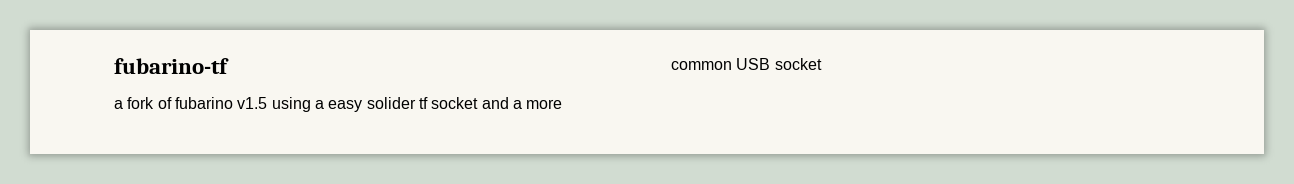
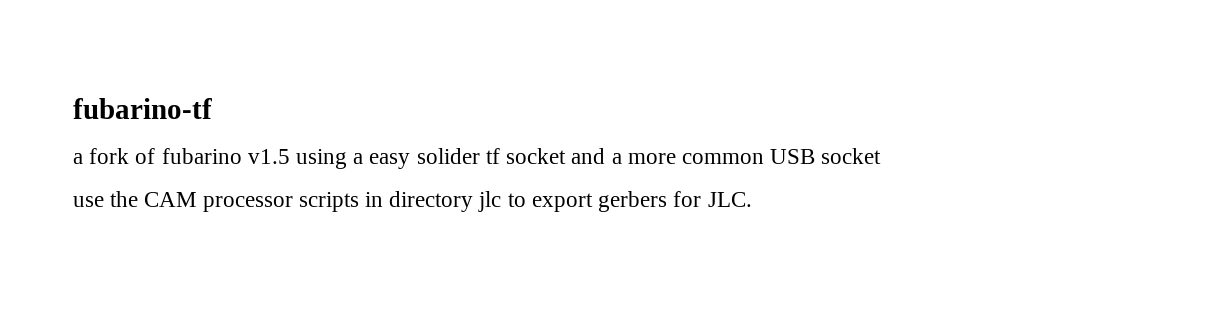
(822, 64) none -> [73,191,752,212] // use the CAM processor scripts in directory jlc to export gerbers for JLC.

